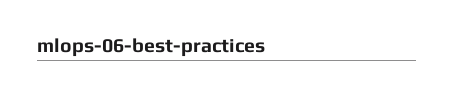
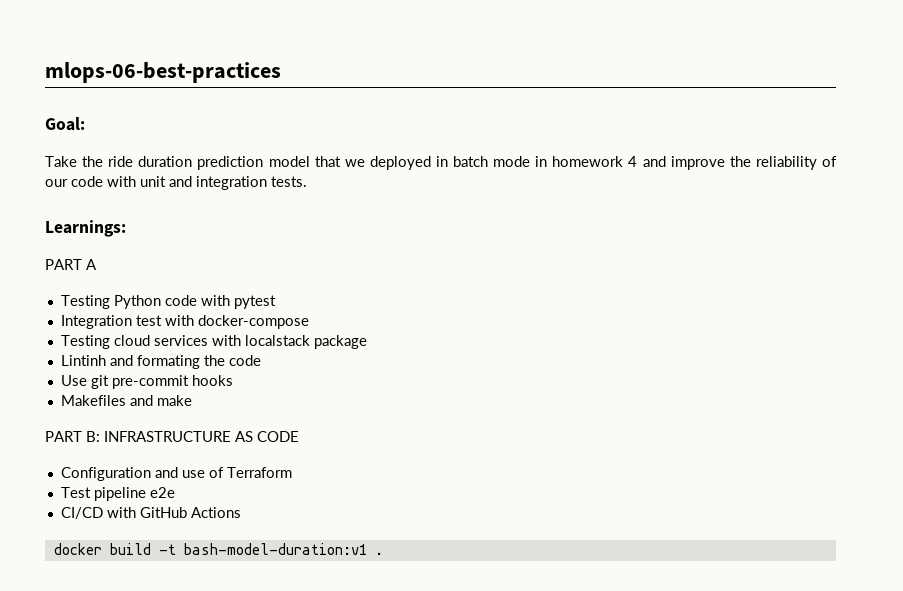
(265, 47) none -> [45,117,85,131] [45,156,837,170] [45,176,307,190] [45,220,126,237] [45,259,97,270] [60,295,276,309] [60,315,309,329] [60,335,367,349] [60,355,261,369] [60,375,233,389] [60,395,192,406] [45,431,299,442] [60,467,292,481] [60,487,175,501] [60,507,241,519] [53,543,383,555] // Goal: // Take the ride duration prediction model that we deployed in batch mode in homework 4 and improve the reliability of our code with unit and integration tests. // Learnings: // PART A // Testing Python code with pytest // Integration test with docker-compose // Testing cloud services with localstack package // Lintinh and formating the code // Use git pre-commit hooks // Makefiles and make // PART B: INFRASTRUCTURE AS CODE // Configuration and use of Terraform // Test pipeline e2e // CI/CD with GitHub Actions // docker build -t bash-model-duration:v1 .

